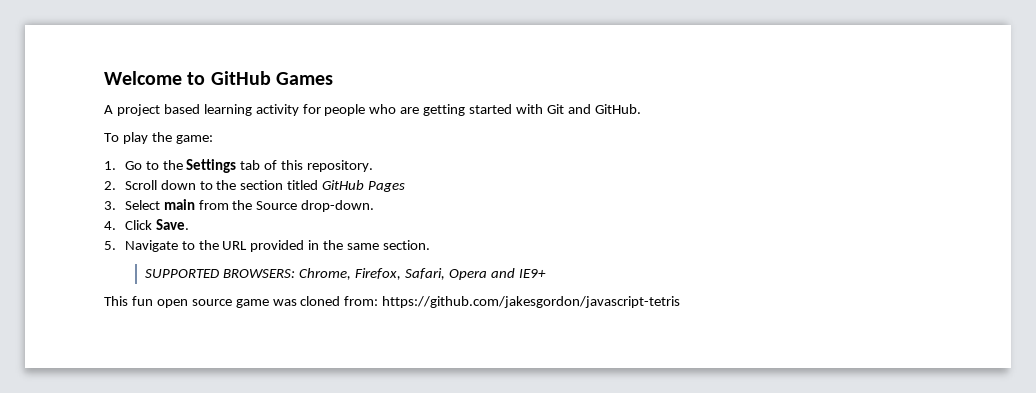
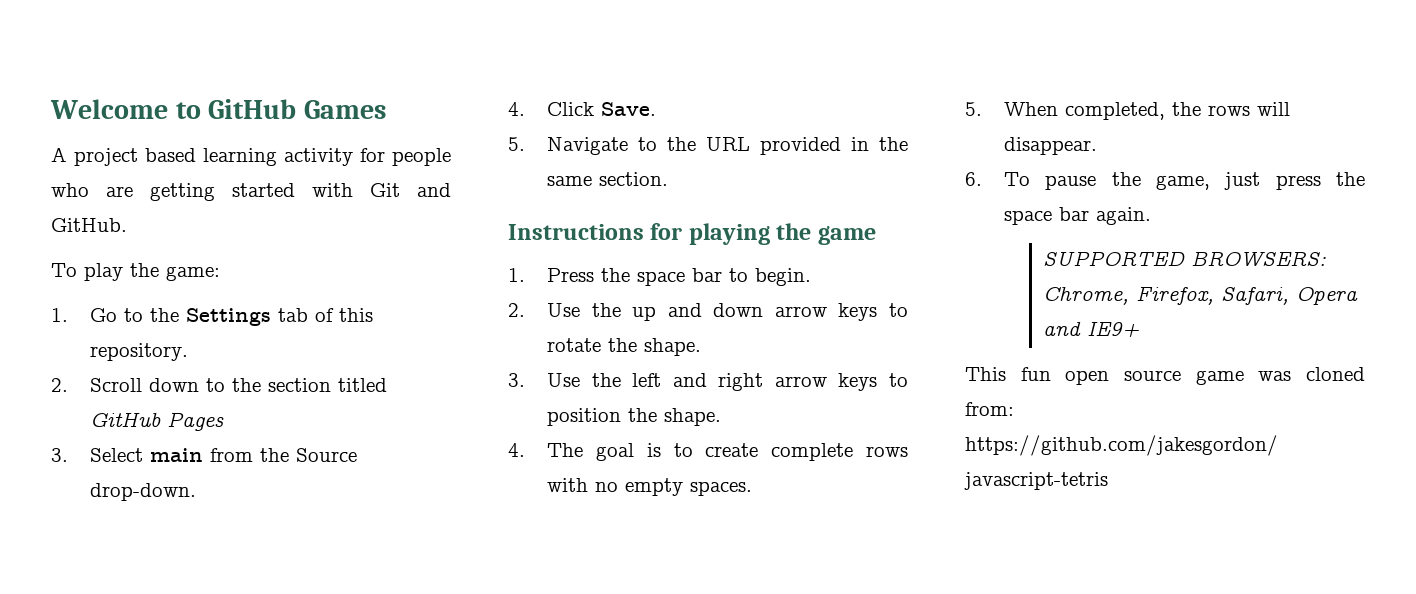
(431, 245) none -> [508,223,876,245] [508,268,812,286] [508,303,908,321] [547,338,702,356] [508,373,908,391] [547,408,722,426] [508,443,908,461] [547,478,753,496] [965,102,1291,120] [1004,137,1098,155] [965,172,1365,190] [1004,207,1152,225] // Instructions for playing the game // 1. Press the space bar to begin. // 2. Use the up and down arrow keys to rotate the shape. // 3. Use the left and right arrow keys to position the shape. // 4. The goal is to create complete rows with no empty spaces. // 5. When completed, the rows will disappear. // 6. To pause the game, just press the space bar again.

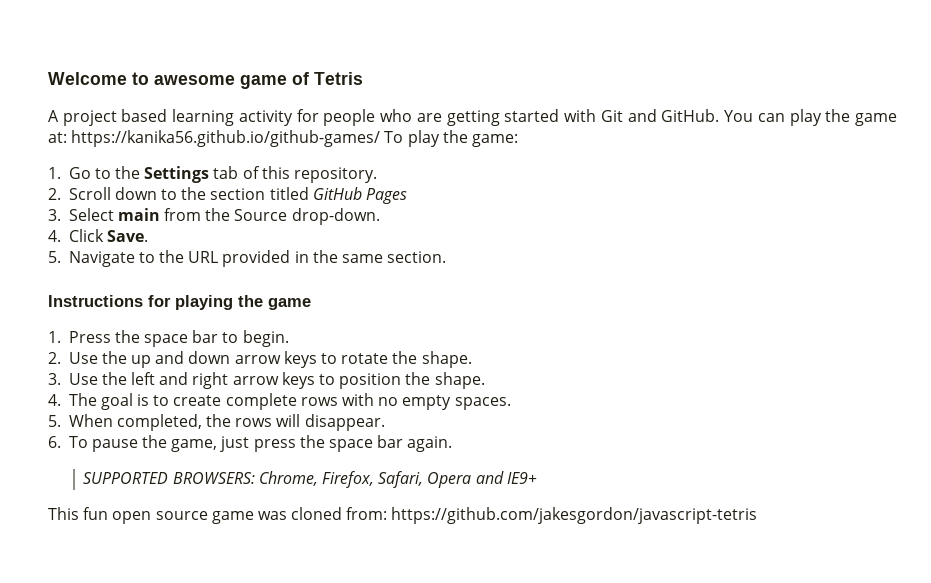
[208,99,386,119] GitHub Games -> [154,72,363,89] awesome game of Tetris
(127, 225) // -> [724,109,897,126] [48,130,381,147] You can play the game at: https://kanika56.github.io/github-games/

